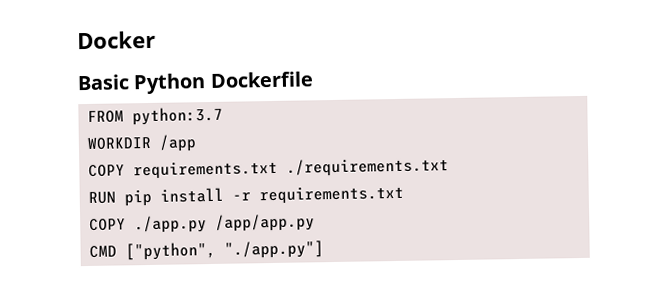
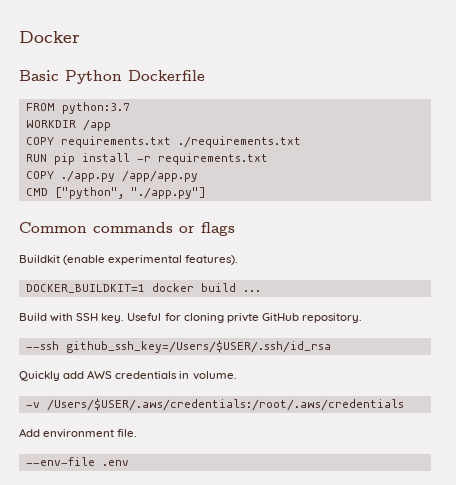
(324, 249) none -> [19,222,235,236] [19,255,239,265] [25,283,261,293] [19,313,362,323] [25,340,331,353] [19,370,237,381] [25,398,404,411] [19,428,138,438] [25,457,129,466] // Common commands or flags // Buildkit (enable experimental features). // DOCKER_BUILDKIT=1 docker build ... // Build with SSH key. Useful for cloning privte GitHub repository. // --ssh github_ssh_key=/Users/$USER/.ssh/id_rsa // Quickly add AWS credentials in volume. // -v /Users/$USER/.aws/credentials:/root/.aws/credentials // Add environment file. // --env-file .env

